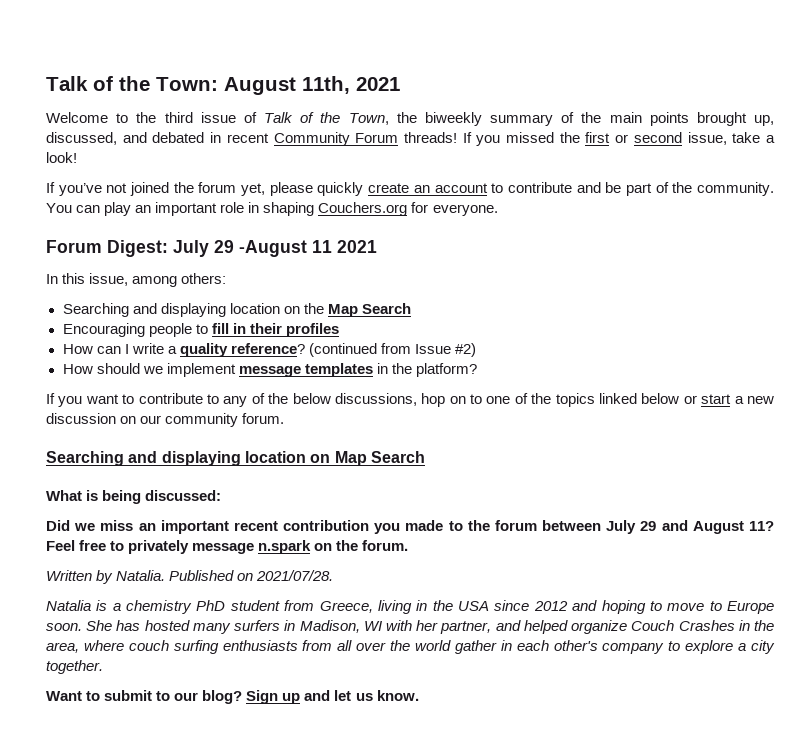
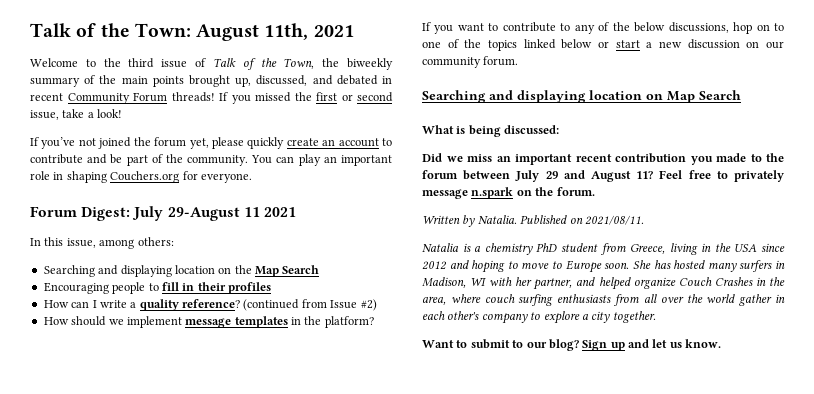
[214,240,307,257] 29 -August -> [167,207,240,221] 29-August
[256,570,334,581] 2021/07/28. -> [584,215,644,225] 2021/08/11.

